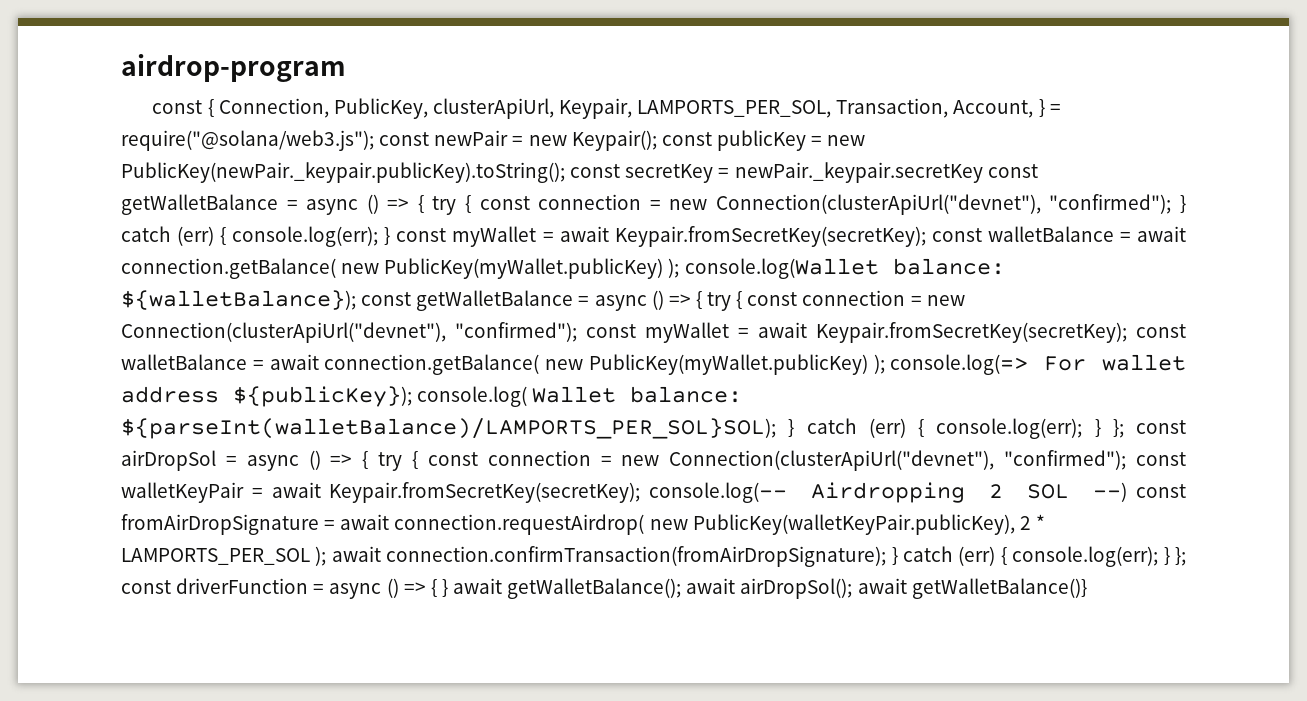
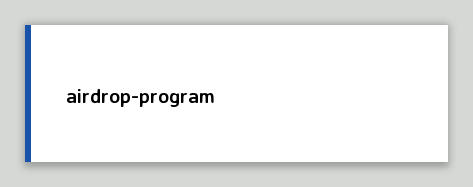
[152,98,1061,119] [121,130,866,151] [121,162,1038,183] [121,194,1186,215] [121,226,1186,247] [121,258,1005,279] [121,290,965,311] [121,322,1186,343] [121,354,1186,375] [121,386,743,407] [121,418,1186,439] [121,450,1186,471] [121,482,1186,503] [121,514,1045,535] [121,546,1186,567] [121,578,1087,599] // const { Connection, PublicKey, clusterApiUrl, Keypair, LAMPORTS_PER_SOL, Transaction, Account, } = require("@solana/web3.js"); const newPair = new Keypair(); const publicKey = new PublicKey(newPair._keypair.publicKey).toString(); const secretKey = newPair._keypair.secretKey const getWalletBalance = async () => { try { const connection = new Connection(clusterApiUrl("devnet"), "confirmed"); } catch (err) { console.log(err); } const myWallet = await Keypair.fromSecretKey(secretKey); const walletBalance = await connection.getBalance( new PublicKey(myWallet.publicKey) ); console.log(Wallet balance: ${walletBalance}); const getWalletBalance = async () => { try { const connection = new Connection(clusterApiUrl("devnet"), "confirmed"); const myWallet = await Keypair.fromSecretKey(secretKey); const walletBalance = await connection.getBalance( new PublicKey(myWallet.publicKey) ); console.log(=> For wallet address ${publicKey}); console.log( Wallet balance: ${parseInt(walletBalance)/LAMPORTS_PER_SOL}SOL); } catch (err) { console.log(err); } }; const airDropSol = async () => { try { const connection = new Connection(clusterApiUrl("devnet"), "confirmed"); const walletKeyPair = await Keypair.fromSecretKey(secretKey); console.log(-- Airdropping 2 SOL --) const fromAirDropSignature = await connection.requestAirdrop( new PublicKey(walletKeyPair.publicKey), 2 * LAMPORTS_PER_SOL ); await connection.confirmTransaction(fromAirDropSignature); } catch (err) { console.log(err); } }; const driverFunction = async () => { } await getWalletBalance(); await airDropSol(); await getWalletBalance()} -> (215, 98) none

